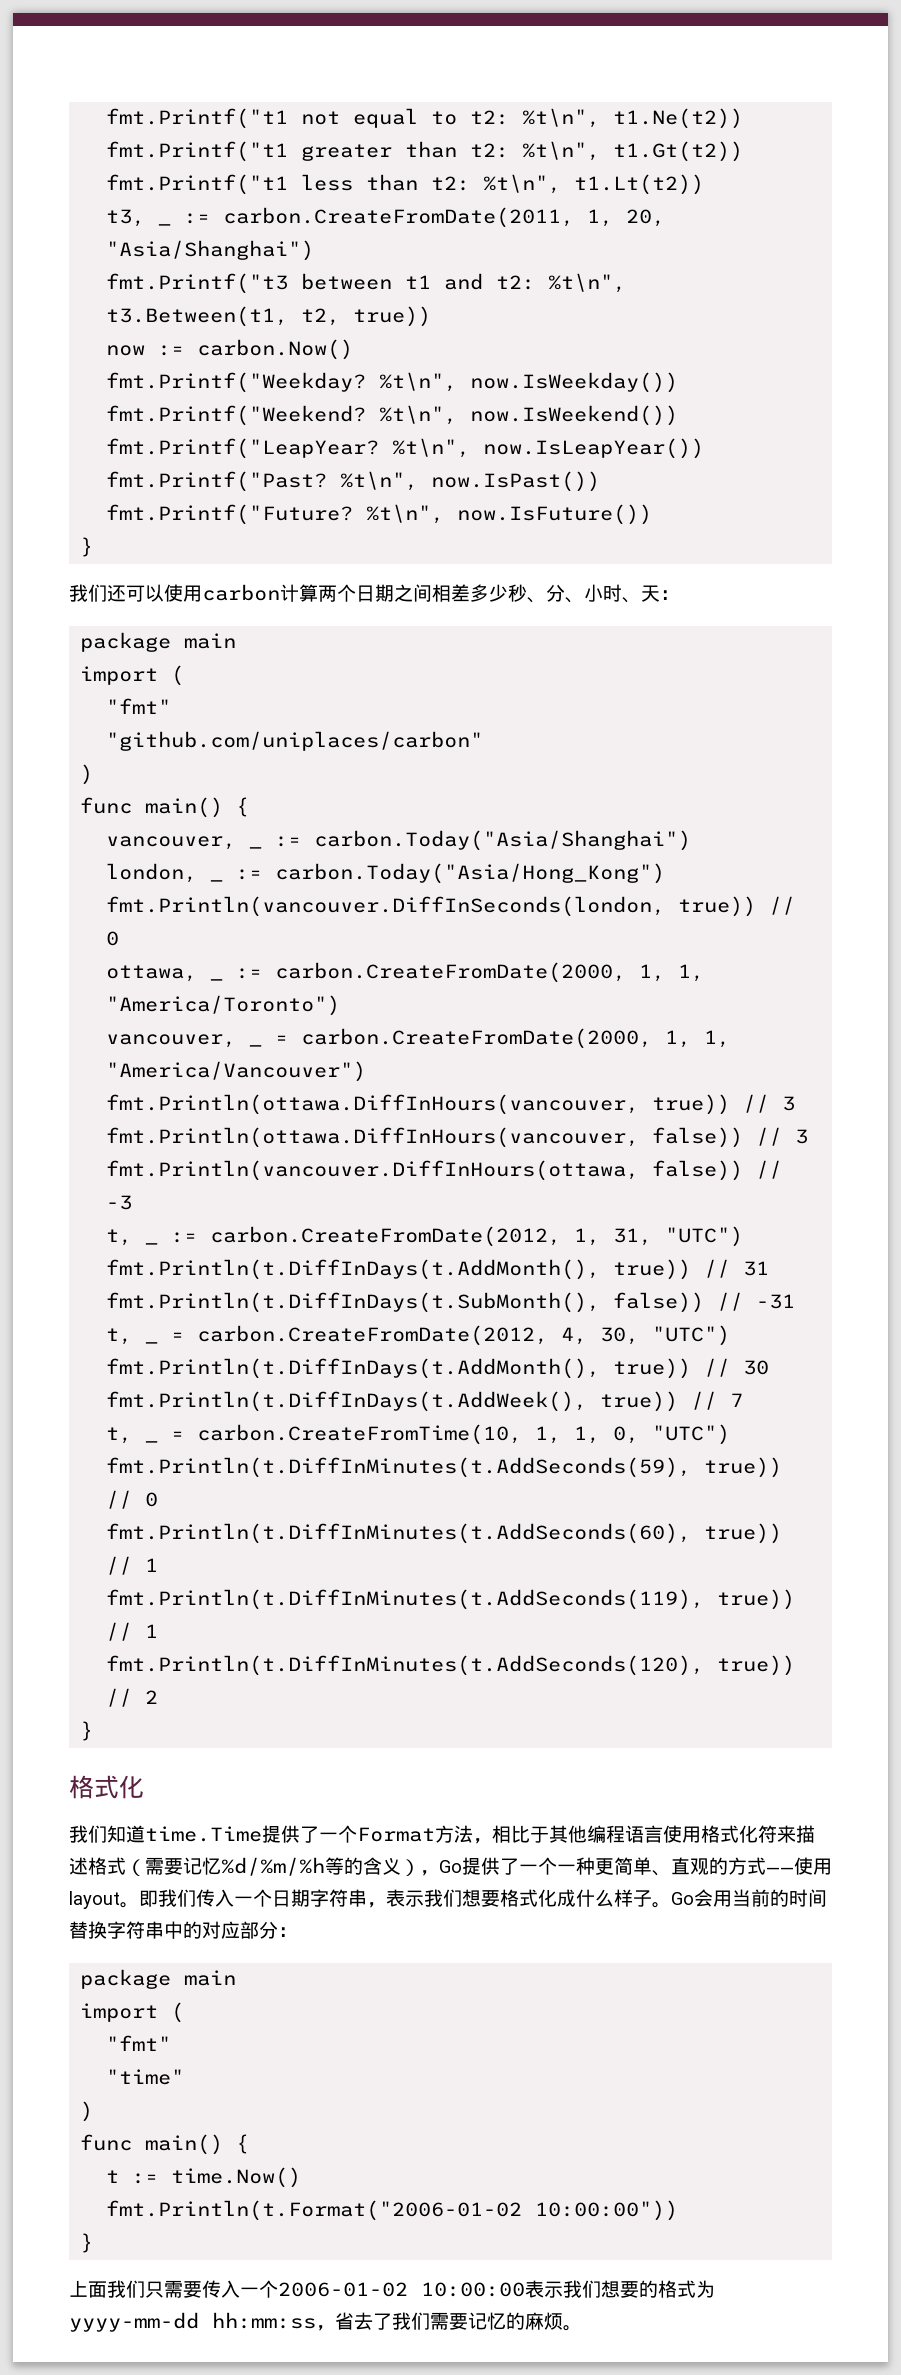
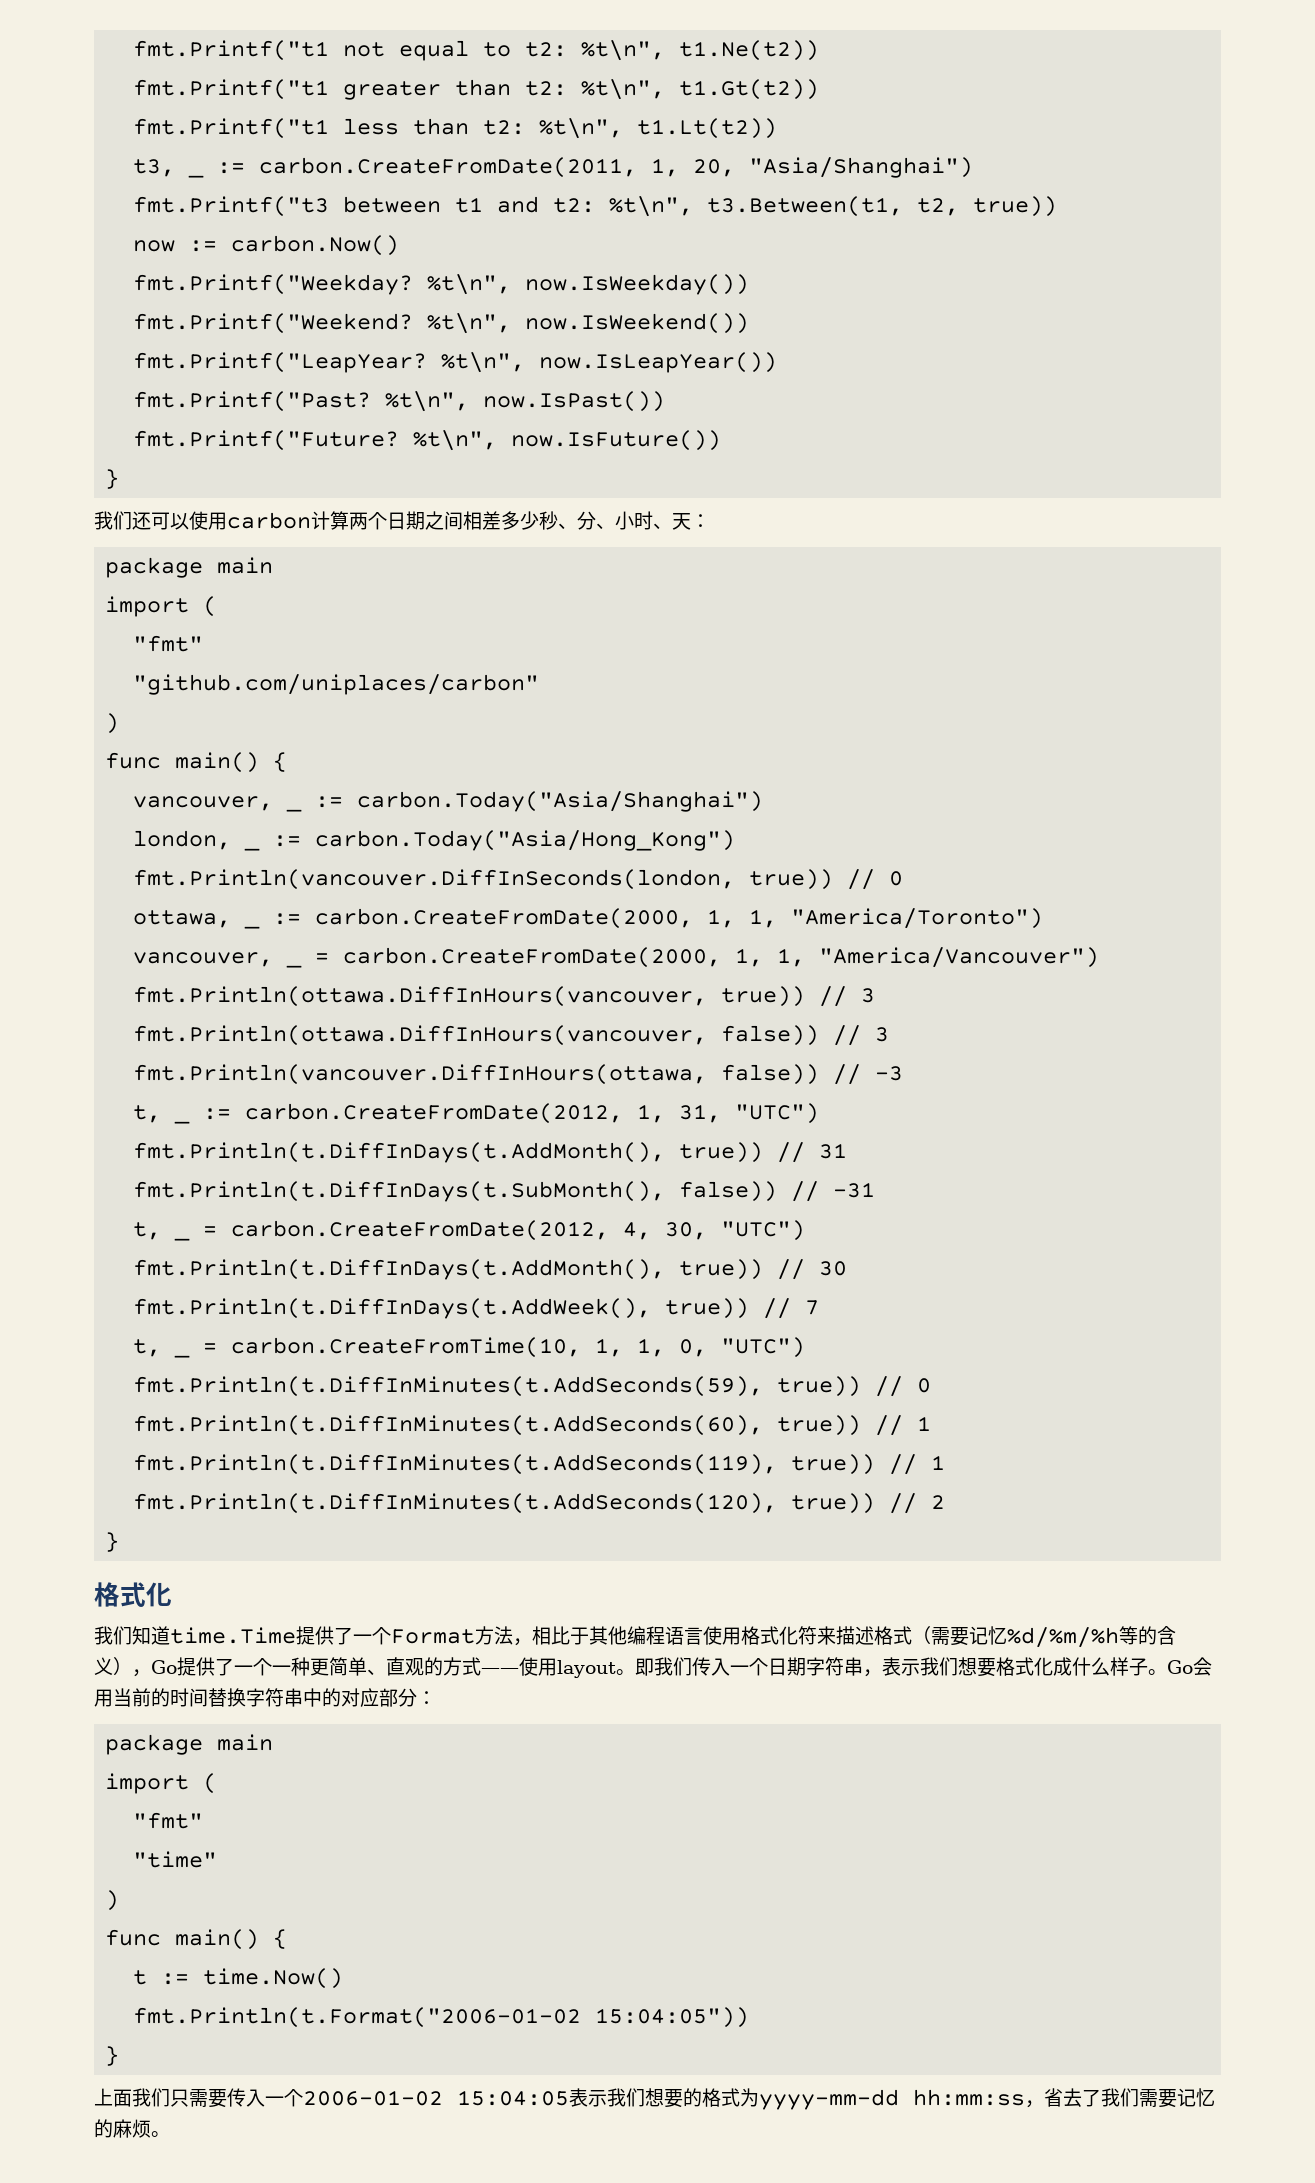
[535,2200,679,2221] 10:00:00")) -> [595,2007,750,2028] 15:04:05"))
[421,2282,525,2297] 10:00:00 -> [457,2090,569,2106] 15:04:05

